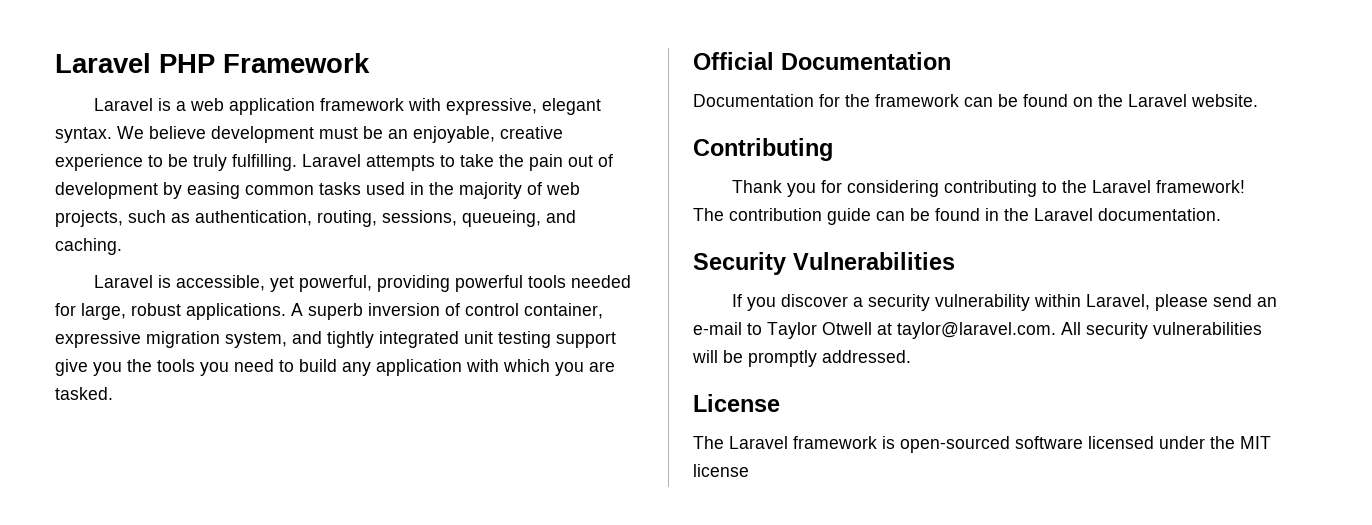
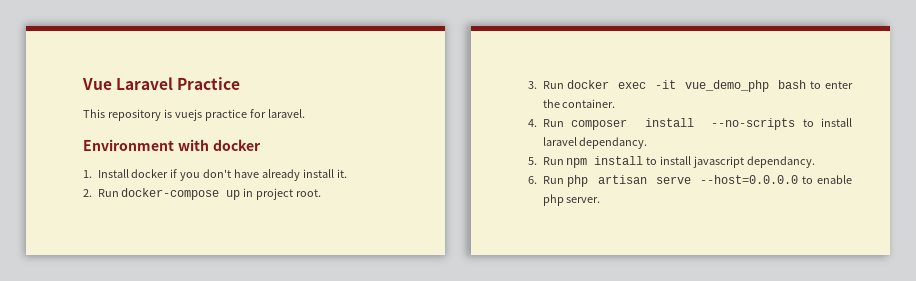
[55,53,370,73] [94,98,602,115] [55,126,563,143] [55,154,613,171] [55,182,580,199] [55,210,576,227] [55,238,122,255] [94,275,632,292] [55,303,603,320] [55,331,616,348] [55,359,615,376] [55,387,113,400] [693,52,951,70] [693,94,1258,107] [693,138,833,161] [732,180,1246,197] [693,208,1221,225] [693,252,955,275] [732,294,1278,311] [693,322,1262,339] [692,350,911,367] [693,394,780,412] [693,436,1271,453] [693,464,749,477] Laravel PHP Framework // Laravel is a web application framework with expressive, elegant syntax. We believe development must be an enjoyable, creative experience to be truly fulfilling. Laravel attempts to take the pain out of development by easing common tasks used in the majority of web projects, such as authentication, routing, sessions, queueing, and caching. // Laravel is accessible, yet powerful, providing powerful tools needed for large, robust applications. A superb inversion of control container, expressive migration system, and tightly integrated unit testing support give you the tools you need to build any application with which you are tasked. // Official Documentation // Documentation for the framework can be found on the Laravel website. // Contributing // Thank you for considering contributing to the Laravel framework! The contribution guide can be found in the Laravel documentation. // Security Vulnerabilities // If you discover a security vulnerability within Laravel, please send an e-mail to Taylor Otwell at taylor@laravel.com. All security vulnerabilities will be promptly addressed. // License // The Laravel framework is open-sourced software licensed under the MIT license -> [82,77,241,90] [83,109,305,121] [83,139,261,151] [83,169,348,181] [83,188,322,200] [528,80,853,92] [542,99,616,108] [528,118,852,130] [542,137,648,149] [528,156,816,168] [528,175,852,187] [542,194,601,206] Vue Laravel Practice // This repository is vuejs practice for laravel. // Environment with docker // 1. Install docker if you don't have already install it. // 2. Run docker-compose up in project root. // 3. Run docker exec -it vue_demo_php bash to enter the container. // 4. Run composer install --no-scripts to install laravel dependancy. // 5. Run npm install to install javascript dependancy. // 6. Run php artisan serve --host=0.0.0.0 to enable php server.

